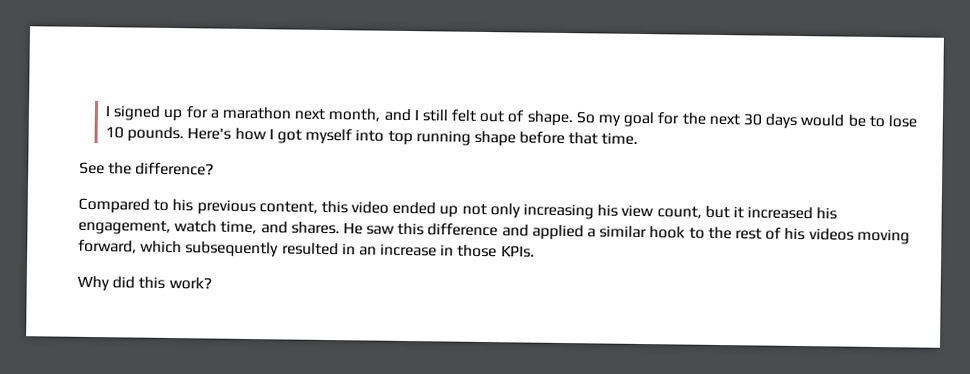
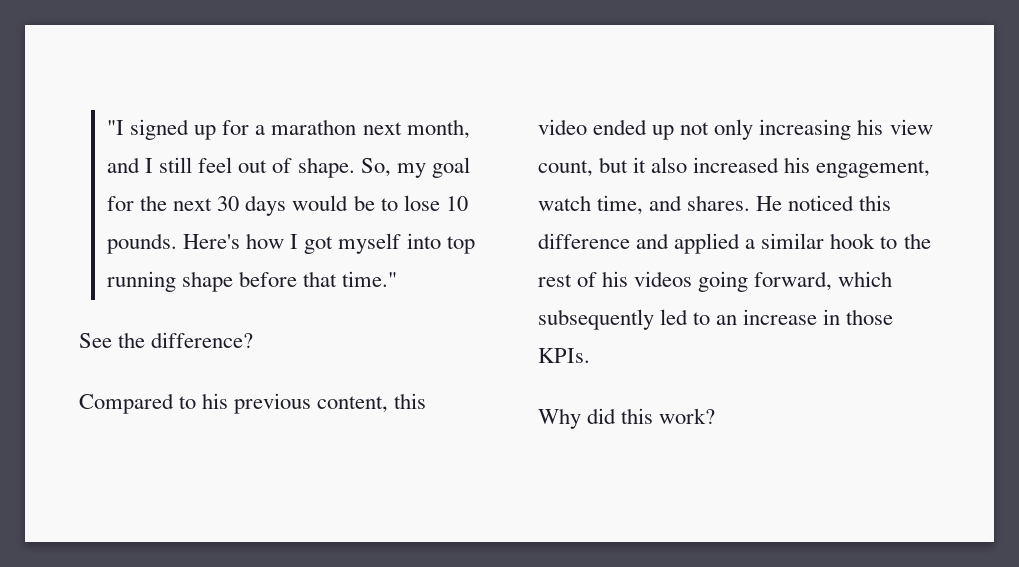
[105,105,112,117] I -> [107,120,125,135] "I
[451,109,477,122] felt -> [198,157,233,173] feel
[575,111,595,124] So -> [360,158,391,177] So,
[601,132,639,145] time. -> [342,271,398,287] time."
(744, 212) none -> [651,157,688,173] also
[366,225,396,235] saw -> [788,195,855,211] noticed
[856,228,910,245] moving -> [698,271,749,292] going
[281,242,356,256] resulted in -> [660,309,711,325] led to

